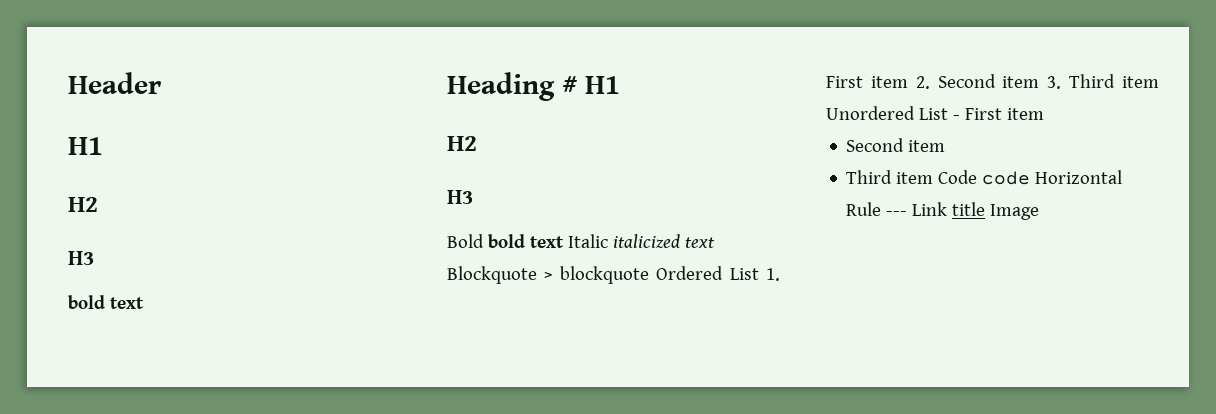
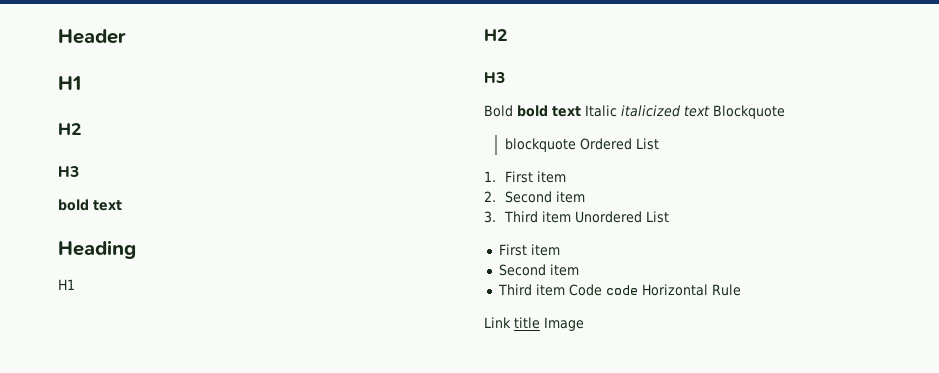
[562,76,578,94] # -> (136, 249) //
[544,272,553,280] > -> (785, 112) //
(759, 274) none -> (659, 144) //
(908, 82) none -> (566, 177) //
(1040, 82) none -> (585, 197) //
[952,115,960,120] - -> (669, 217) //
[886,211,908,216] --- -> (741, 290) //

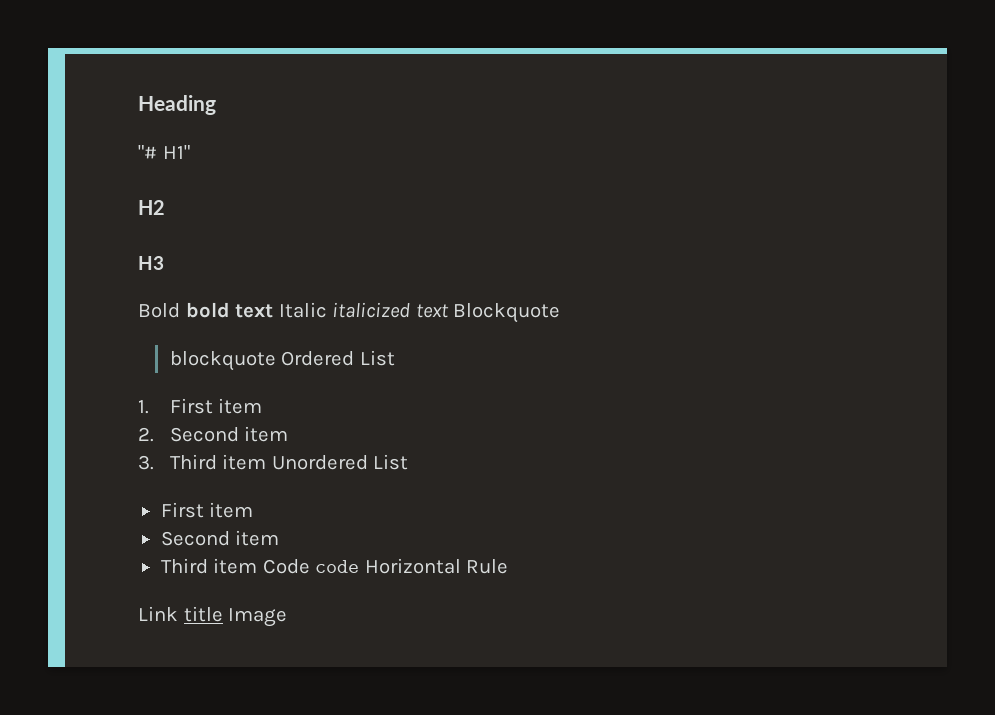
[58,29,126,44] [58,76,81,90] [58,123,81,135] [58,166,79,177] [58,199,122,211] Header // H1 // H2 // H3 // bold text // -> (138, 105) none
[58,279,75,290] H1 -> [138,145,190,159] "# H1"

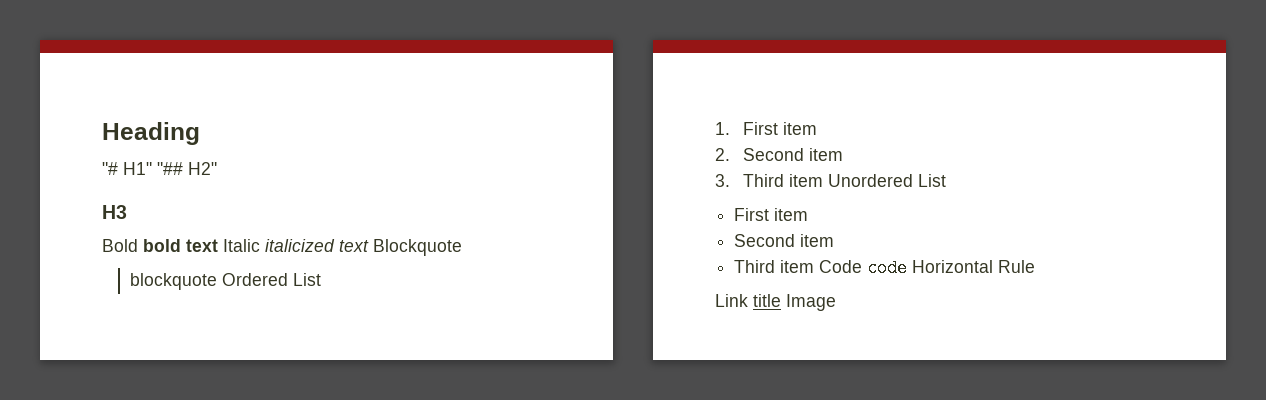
[138,200,165,215] // H2 -> [157,162,217,175] "## H2"

